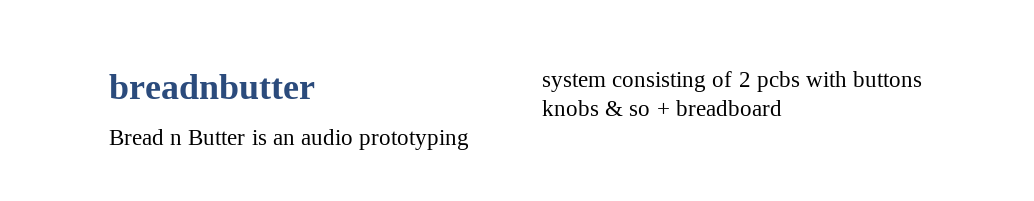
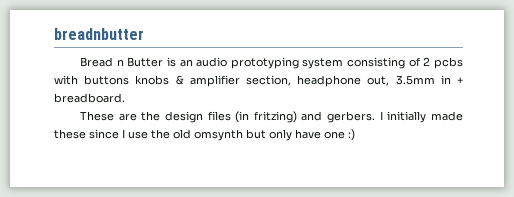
[629,100,782,116] so + breadboard -> [189,75,463,87] [54,93,125,103] [80,111,464,123] [54,129,355,141] amplifier section, headphone out, 3.5mm in + breadboard. // These are the design files (in fritzing) and gerbers. I initially made these since I use the old omsynth but only have one :)

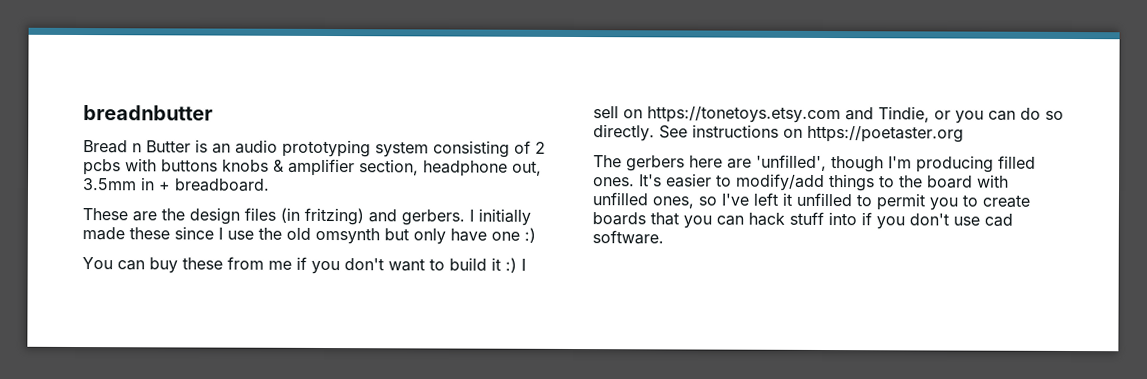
(355, 135) none -> [82,256,526,275] [593,106,1064,124] [593,124,964,143] [593,154,1036,173] [593,173,1009,192] [592,192,1030,211] [592,211,1013,230] [592,230,664,245] // You can buy these from me if you don't want to build it :) I sell on https://tonetoys.etsy.com and Tindie, or you can do so directly. See instructions on https://poetaster.org // The gerbers here are 'unfilled', though I'm producing filled ones. It's easier to modify/add things to the board with unfilled ones, so I've left it unfilled to permit you to create boards that you can hack stuff into if you don't use cad software.

